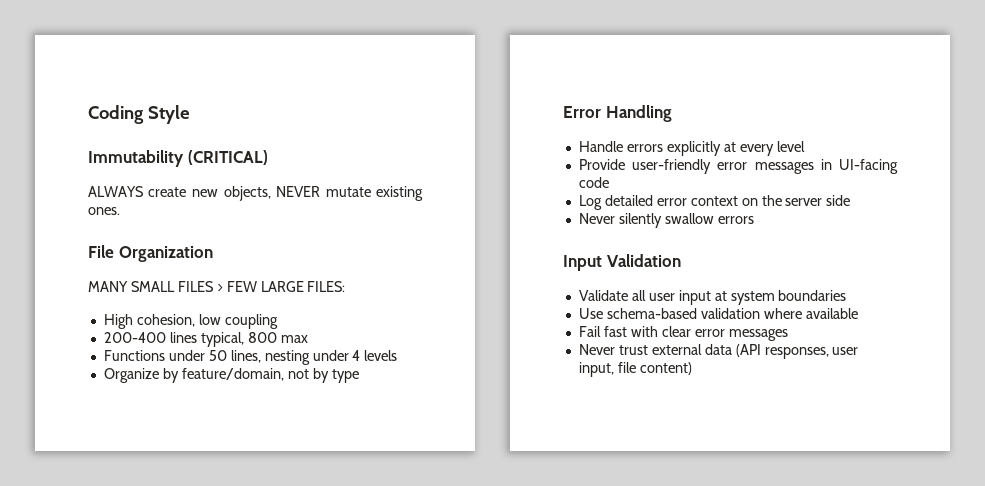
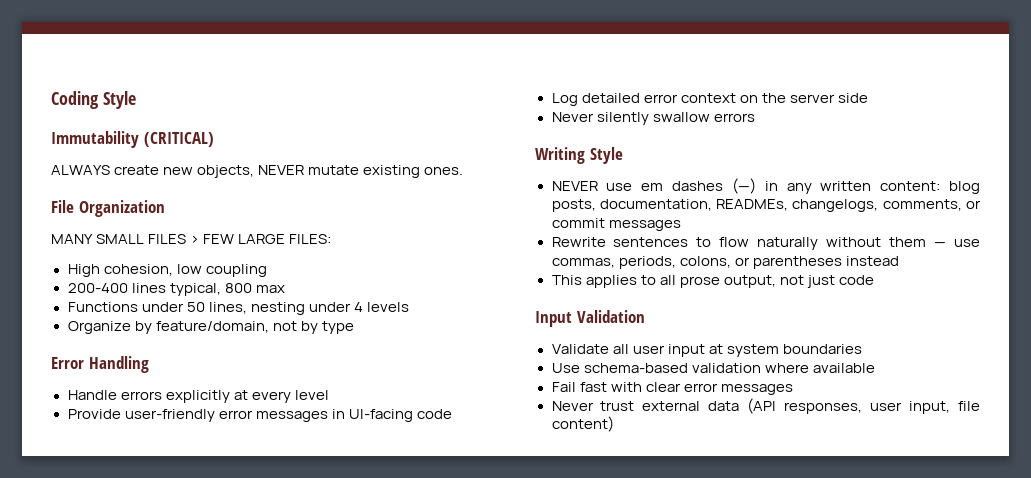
(754, 220) none -> [535,147,623,164] [551,178,980,194] [551,199,981,212] [551,218,681,231] [551,237,980,250] [551,256,899,269] [551,275,874,288] // Writing Style // NEVER use em dashes (—) in any written content: blog posts, documentation, READMEs, changelogs, comments, or commit messages // Rewrite sentences to flow naturally without them — use commas, periods, colons, or parentheses instead // This applies to all prose output, not just code

